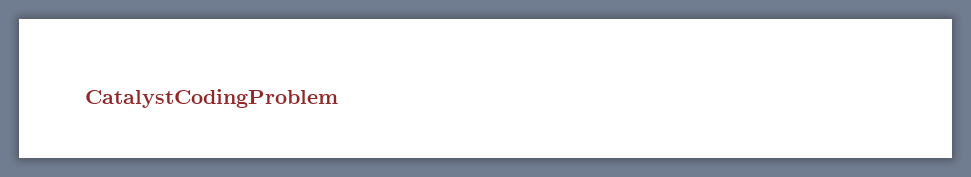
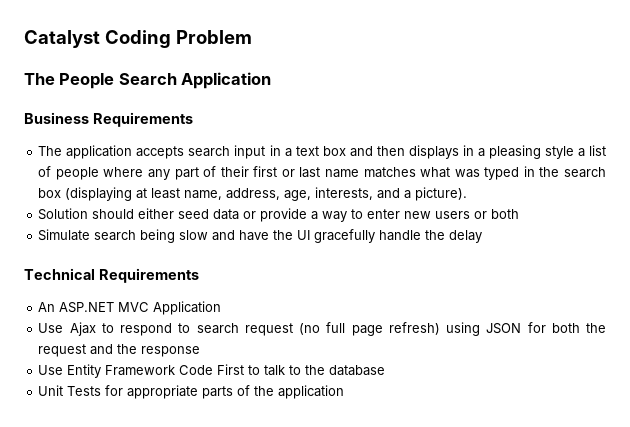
[85,89,338,108] CatalystCodingProblem -> [24,30,252,48] [24,72,272,89] [24,112,193,127] [38,145,606,159] [38,166,606,180] [38,187,468,201] [38,208,520,222] [38,229,483,243] [24,268,199,283] [38,301,222,315] [38,322,606,336] [38,344,201,357] [38,364,386,378] [38,385,345,399] Catalyst Coding Problem // The People Search Application // Business Requirements // The application accepts search input in a text box and then displays in a pleasing style a list of people where any part of their first or last name matches what was typed in the search box (displaying at least name, address, age, interests, and a picture). // Solution should either seed data or provide a way to enter new users or both // Simulate search being slow and have the UI gracefully handle the delay // Technical Requirements // An ASP.NET MVC Application // Use Ajax to respond to search request (no full page refresh) using JSON for both the request and the response // Use Entity Framework Code First to talk to the database // Unit Tests for appropriate parts of the application

